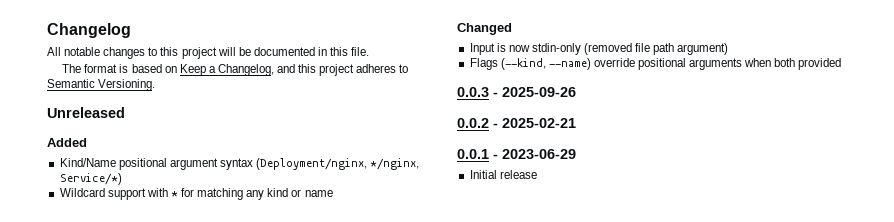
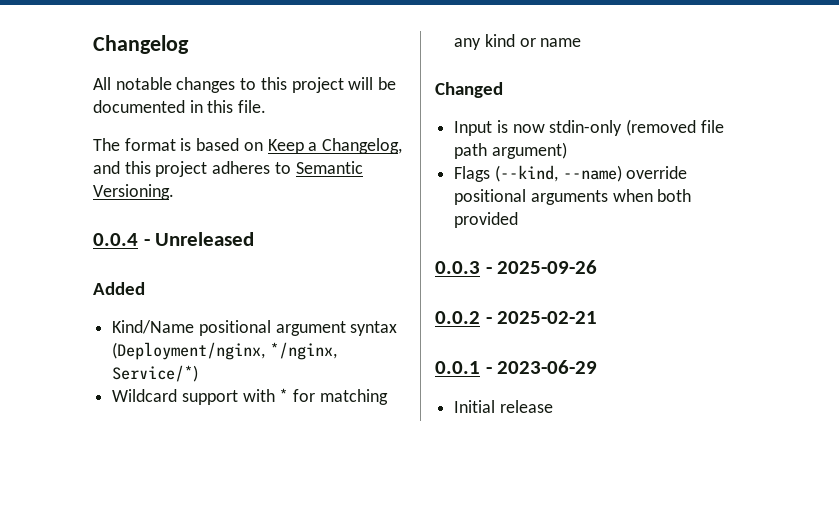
(156, 85) none -> [93,233,150,246] 0.0.4 -

